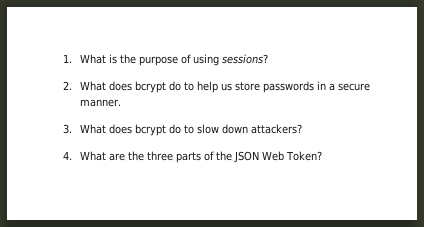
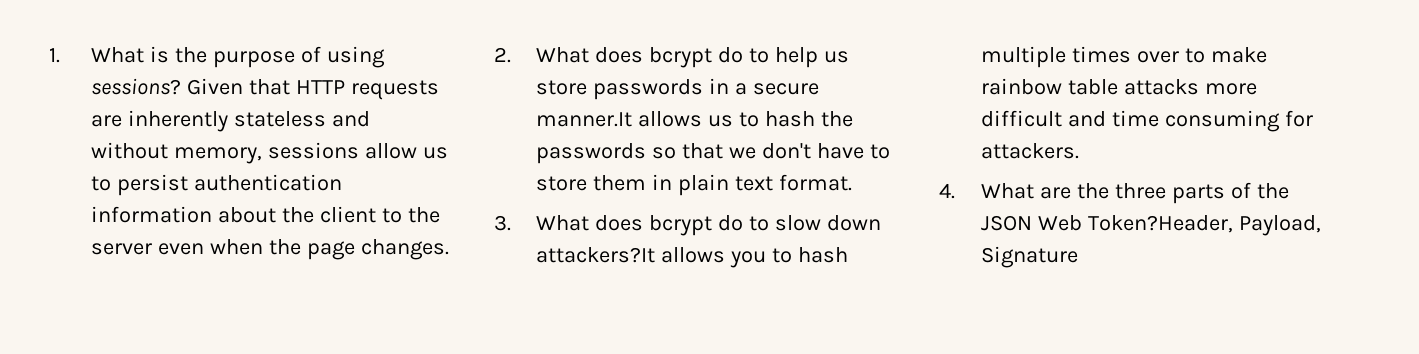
(268, 59) none -> [187,78,440,100] [91,110,371,132] [91,142,449,164] [91,174,343,196] [91,206,440,223] [91,239,449,260] Given that HTTP requests are inherently stateless and without memory, sessions allow us to persist authentication information about the client to the server even when the page changes.
[79,99,121,107] manner. -> [536,111,853,127] [536,143,890,164] [536,174,852,196] manner.It allows us to hash the passwords so that we don't have to store them in plain text format.
[250,124,302,134] attackers? -> [536,247,849,268] [981,46,1268,68] [981,78,1258,95] [981,110,1314,132] [981,143,1080,159] attackers?It allows you to hash multiple times over to make rainbow table attacks more difficult and time consuming for attackers.
[285,151,322,161] Token? -> [1088,215,1322,236] [981,246,1079,268] Token?Header, Payload, Signature

